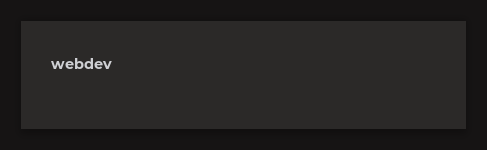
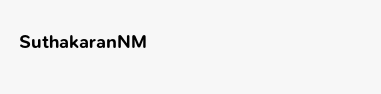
[51,58,112,69] webdev -> [19,34,147,49] SuthakaranNM

